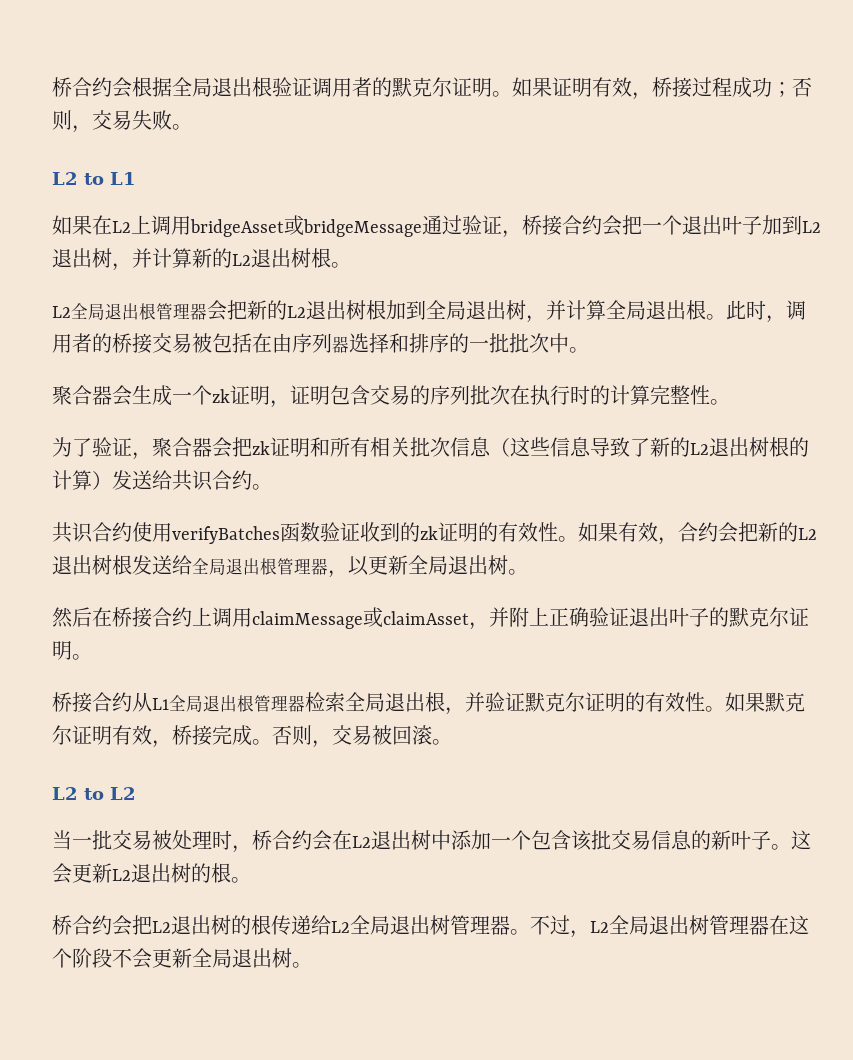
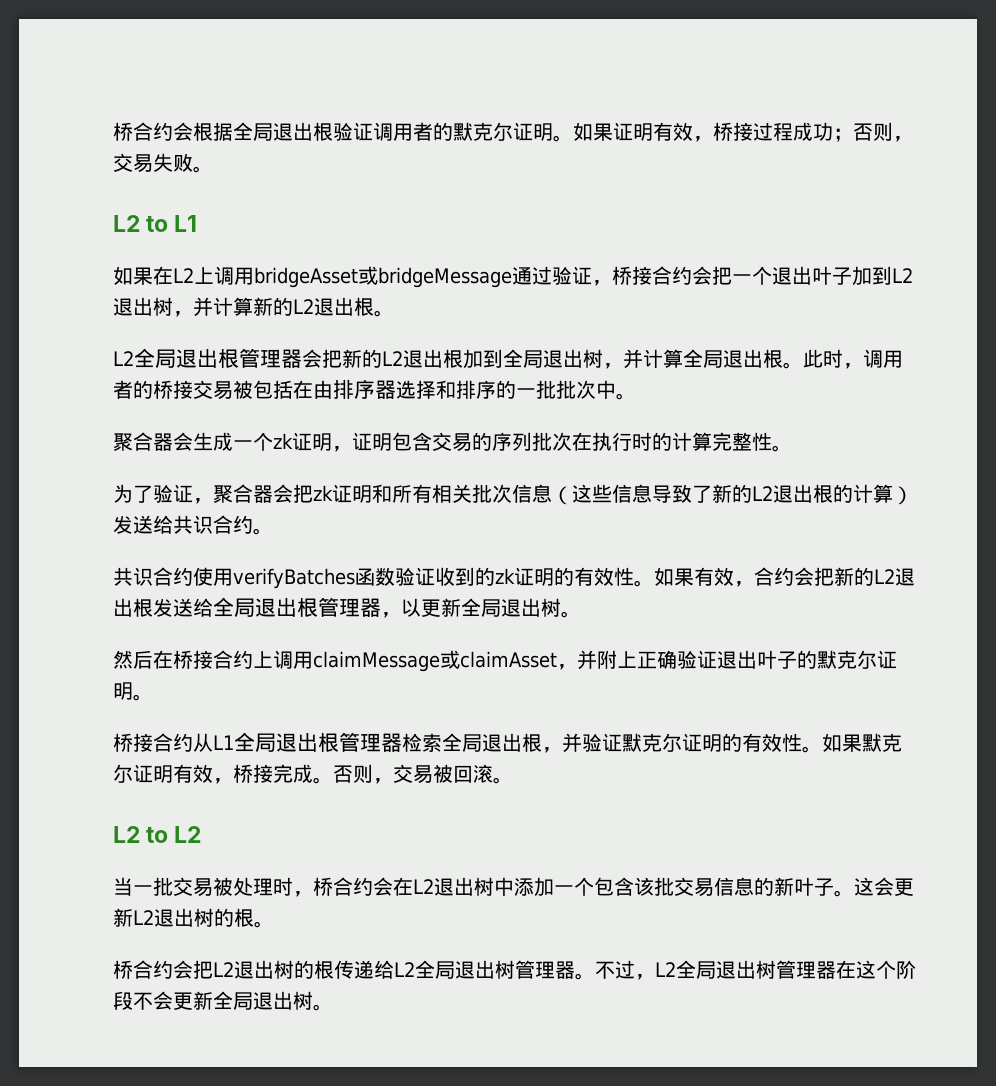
[291,248,311,268] 树 -> (354, 306) none
[346,300,366,320] 树 -> (443, 358) none
[292,333,332,353] 序列 -> [333,379,375,399] 排序
[749,437,769,457] 树 -> (813, 493) none
[92,555,112,575] 树 -> (133, 607) none

